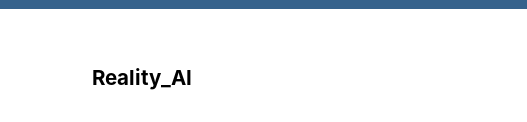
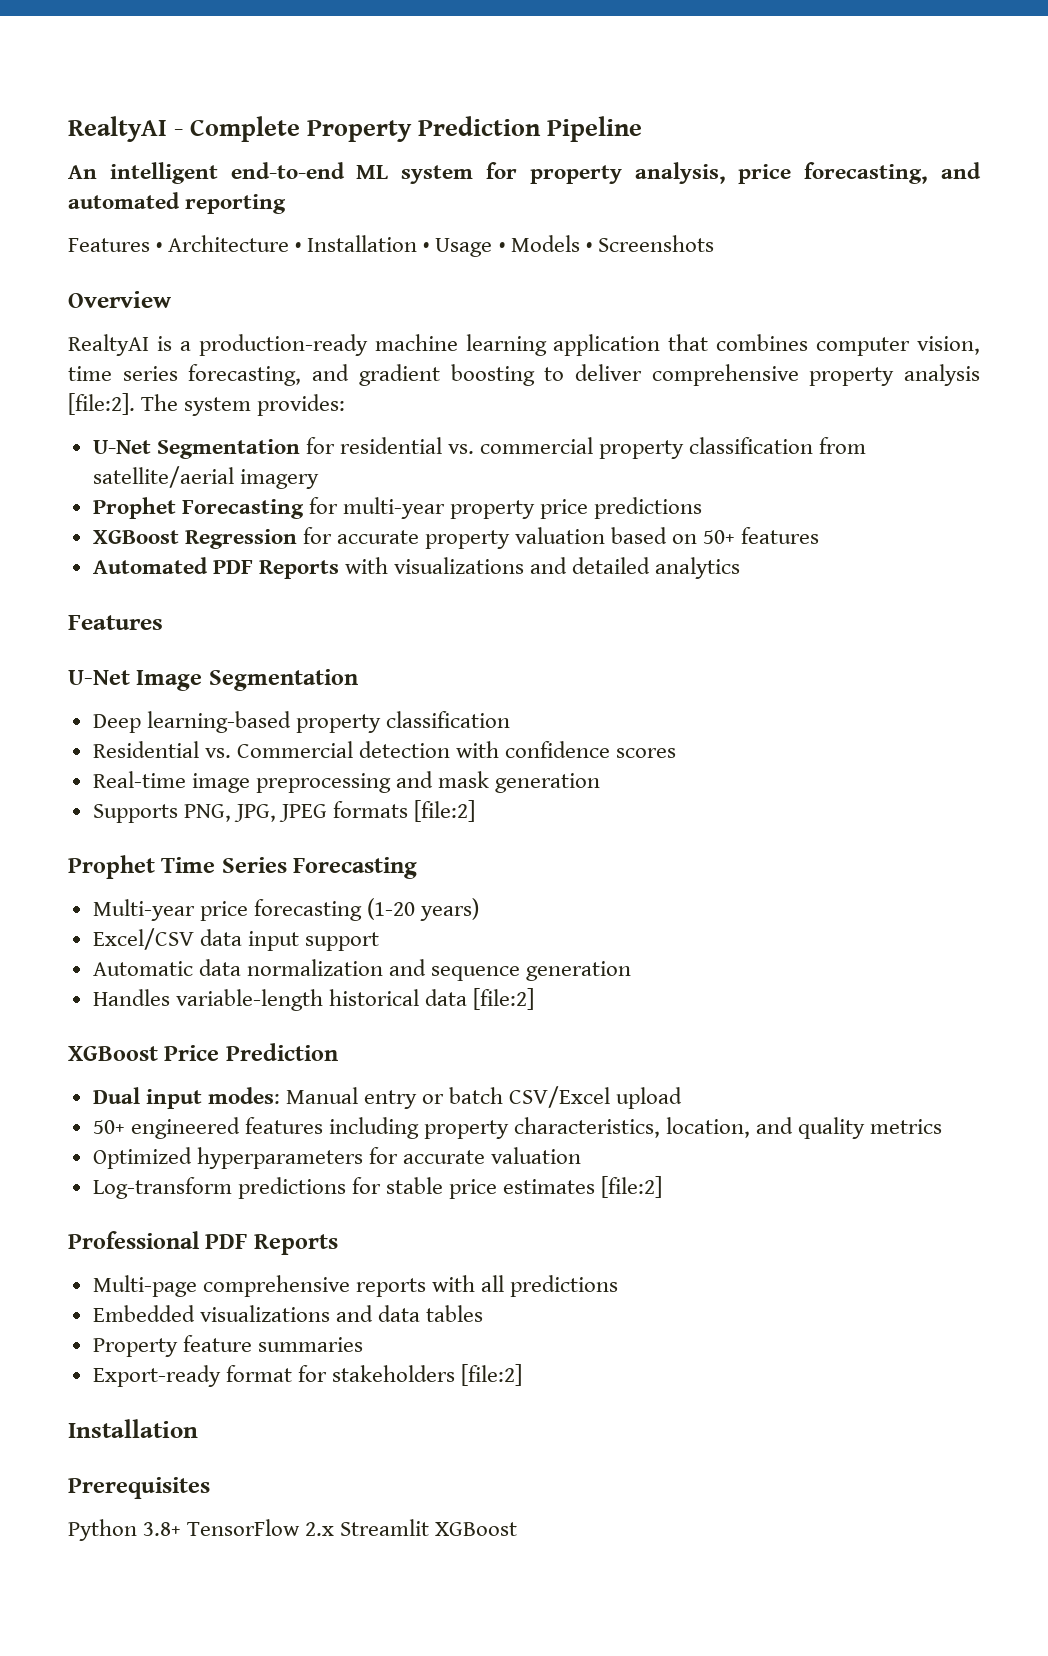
[92,68,192,90] Reality_AI -> [68,116,643,142] [68,162,981,184] [68,192,287,214] [68,235,714,257] [68,291,171,308] [68,334,980,356] [68,364,981,386] [68,393,346,416] [92,437,867,459] [92,466,319,489] [92,497,703,519] [92,527,820,549] [92,557,741,579] [68,615,163,630] [68,669,358,691] [92,711,510,733] [92,741,677,758] [92,771,601,793] [92,800,476,823] [68,855,418,879] [92,898,480,921] [92,928,379,951] [92,959,632,981] [92,988,535,1011] [68,1043,338,1061] [92,1086,683,1109] [92,1117,943,1139] [92,1147,582,1169] [92,1176,663,1199] [68,1231,338,1255] [92,1275,619,1297] [92,1305,484,1322] [92,1335,363,1357] [92,1364,523,1387] [68,1419,198,1438] [68,1477,210,1499] [68,1519,518,1541] RealtyAI - Complete Property Prediction Pipeline // An intelligent end-to-end ML system for property analysis, price forecasting, and automated reporting // Features • Architecture • Installation • Usage • Models • Screenshots // Overview // RealtyAI is a production-ready machine learning application that combines computer vision, time series forecasting, and gradient boosting to deliver comprehensive property analysis [file:2]. The system provides: // U-Net Segmentation for residential vs. commercial property classification from satellite/aerial imagery // Prophet Forecasting for multi-year property price predictions // XGBoost Regression for accurate property valuation based on 50+ features // Automated PDF Reports with visualizations and detailed analytics // Features // U-Net Image Segmentation // Deep learning-based property classification // Residential vs. Commercial detection with confidence scores // Real-time image preprocessing and mask generation // Supports PNG, JPG, JPEG formats [file:2] // Prophet Time Series Forecasting // Multi-year price forecasting (1-20 years) // Excel/CSV data input support // Automatic data normalization and sequence generation // Handles variable-length historical data [file:2] // XGBoost Price Prediction // Dual input modes: Manual entry or batch CSV/Excel upload // 50+ engineered features including property characteristics, location, and quality metrics // Optimized hyperparameters for accurate valuation // Log-transform predictions for stable price estimates [file:2] // Professional PDF Reports // Multi-page comprehensive reports with all predictions // Embedded visualizations and data tables // Property feature summaries // Export-ready format for stakeholders [file:2] // Installation // Prerequisites // Python 3.8+ TensorFlow 2.x Streamlit XGBoost

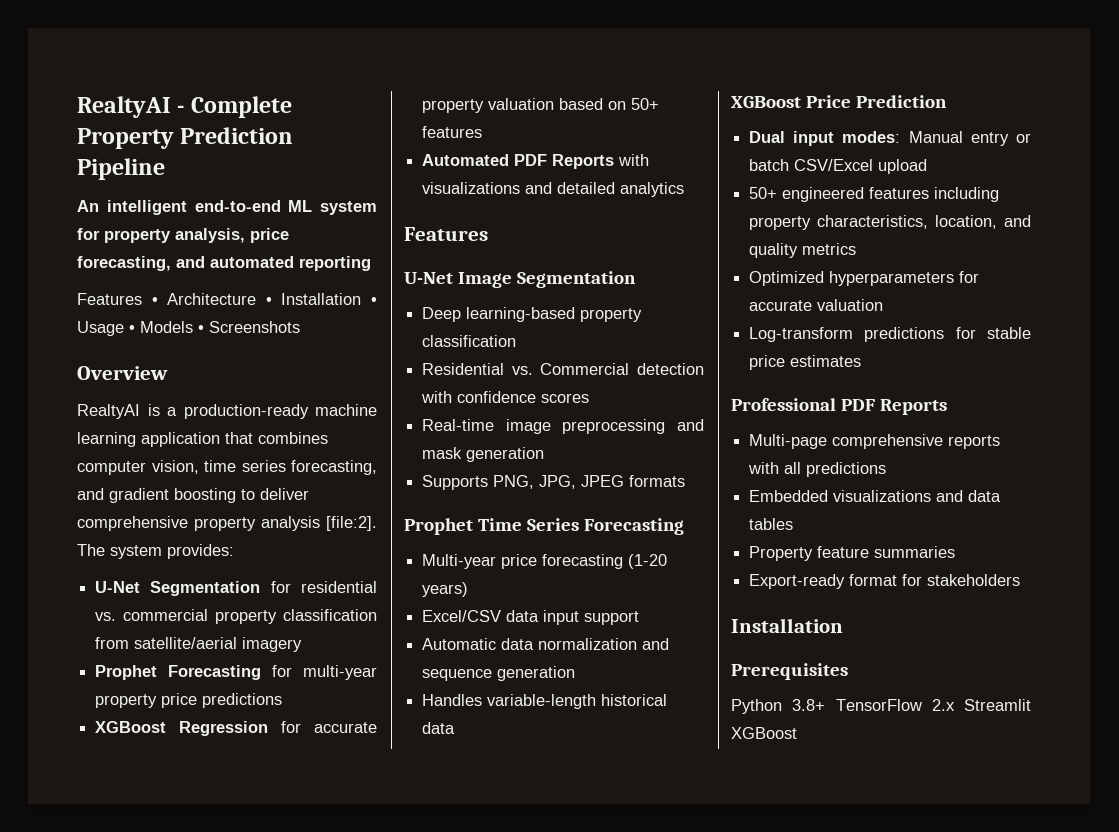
[414,800,476,822] [file:2] -> (686, 481) none
[473,988,535,1010] [file:2] -> (456, 728) none
[601,1176,663,1198] [file:2] -> (862, 361) none
[461,1364,523,1386] [file:2] -> (1021, 580) none

